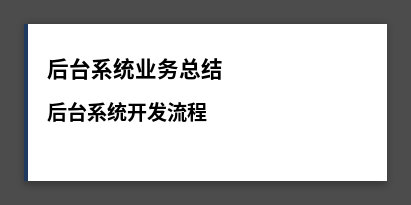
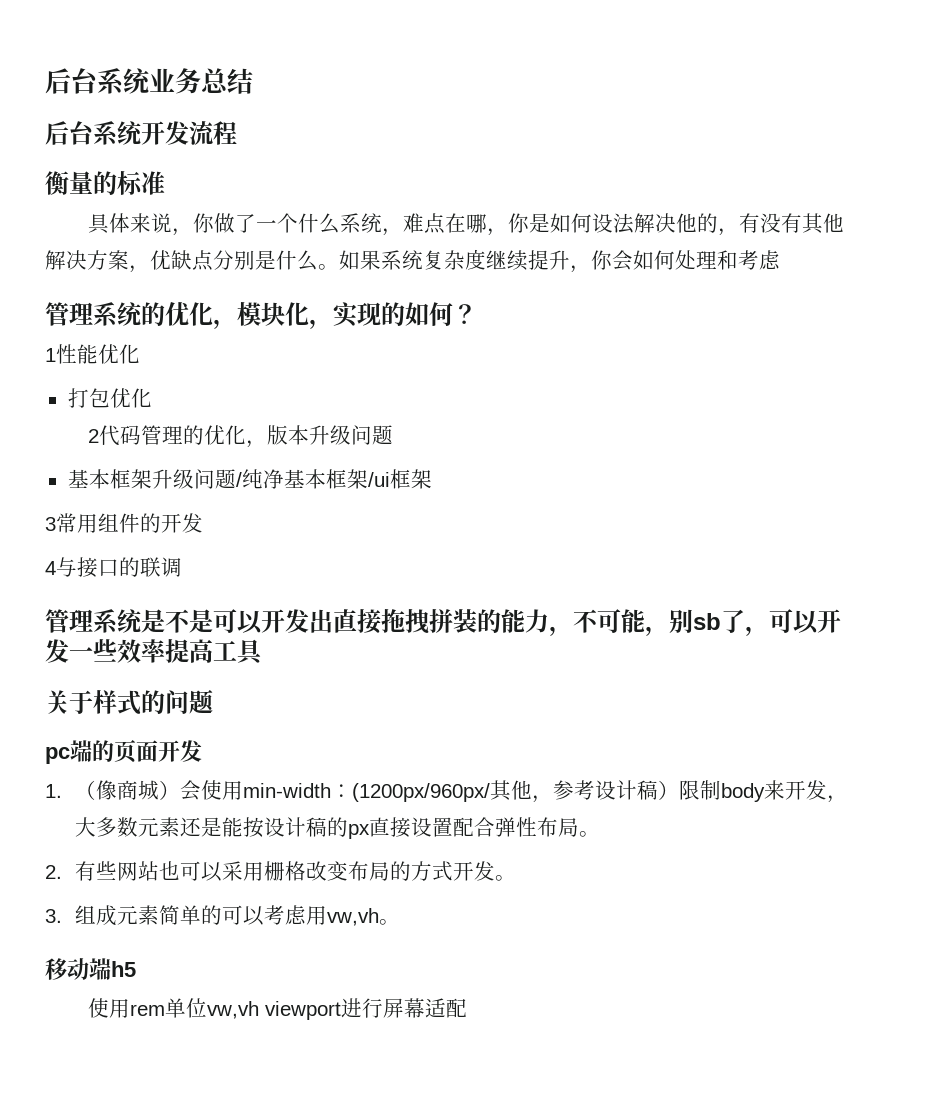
(207, 112) none -> [45,171,165,195] [88,213,845,236] [45,249,780,273] [45,302,477,329] [45,344,140,364] [67,388,152,408] [88,425,394,448] [67,469,432,489] [45,513,203,533] [45,557,182,578] [45,609,841,636] [45,639,264,665] [45,689,213,715] [45,740,202,764] [45,780,848,803] [74,817,600,839] [45,861,516,882] [45,905,400,926] [45,958,136,980] [88,998,468,1020] // 衡量的标准 // 具体来说，你做了一个什么系统，难点在哪，你是如何设法解决他的，有没有其他解决方案，优缺点分别是什么。如果系统复杂度继续提升，你会如何处理和考虑 // 管理系统的优化，模块化，实现的如何？ // 1性能优化 // 打包优化 // 2代码管理的优化，版本升级问题 // 基本框架升级问题/纯净基本框架/ui框架 // 3常用组件的开发 // 4与接口的联调 // 管理系统是不是可以开发出直接拖拽拼装的能力，不可能，别sb了，可以开发一些效率提高工具 // 关于样式的问题 // pc端的页面开发 // 1.（像商城）会使用min-width：(1200px/960px/其他，参考设计稿）限制body来开发，大多数元素还是能按设计稿的px直接设置配合弹性布局。 // 2.有些网站也可以采用栅格改变布局的方式开发。 // 3.组成元素简单的可以考虑用vw,vh。 // 移动端h5 // 使用rem单位vw,vh viewport进行屏幕适配

